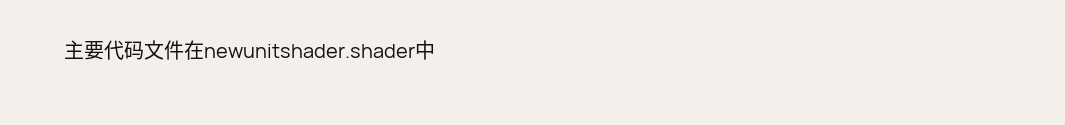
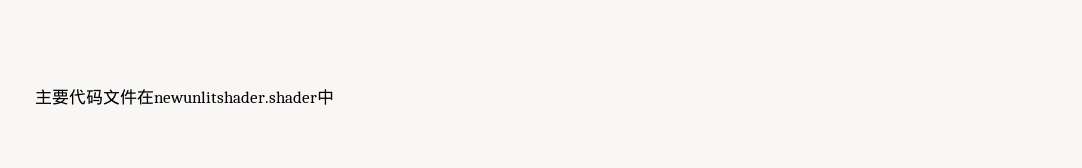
[204,44,415,58] newunitshader.shader -> [154,91,317,103] newunlitshader.shader

